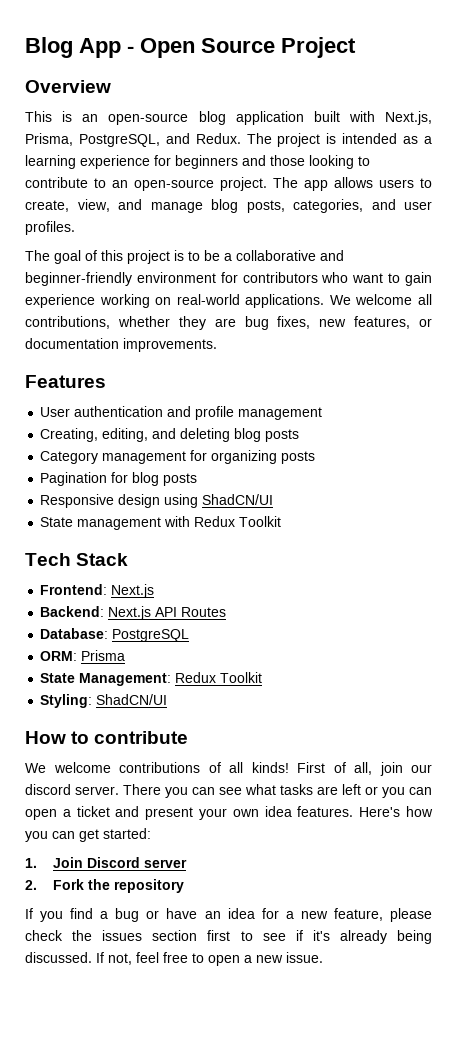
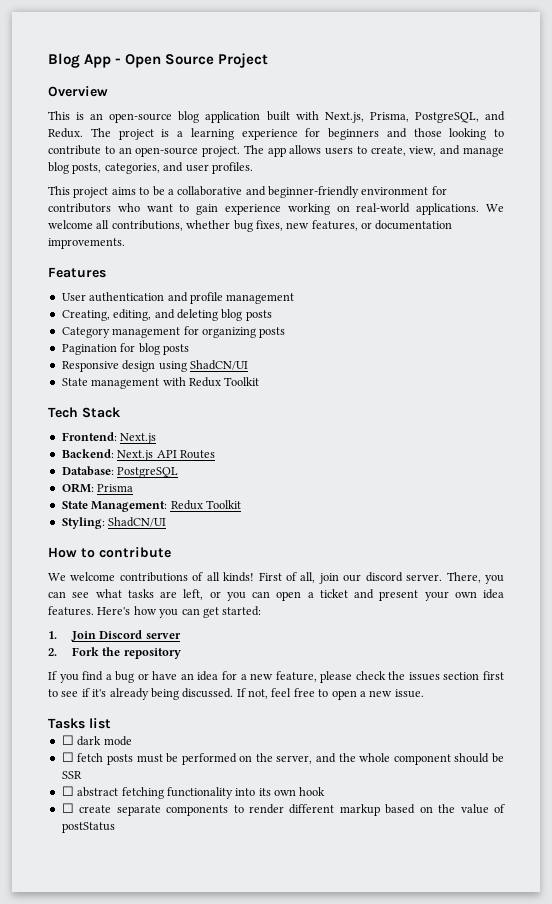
[342,133,419,144] intended as -> (170, 133) none
[25,250,184,264] The goal of this project is -> [48,186,136,198] This project aims
[178,316,236,330] they are -> (231, 224) none
[123,784,161,795] There -> [446,572,481,583] There,
[342,784,361,795] left -> [183,589,204,600] left,
(323, 957) none -> [48,718,111,729] [61,735,132,746] [61,752,505,765] [61,771,82,779] [61,786,326,799] [61,803,505,816] [61,822,115,833] // Tasks list // ☐ dark mode // ☐ fetch posts must be performed on the server, and the whole component should be SSR // ☐ abstract fetching functionality into its own hook // ☐ create separate components to render different markup based on the value of postStatus

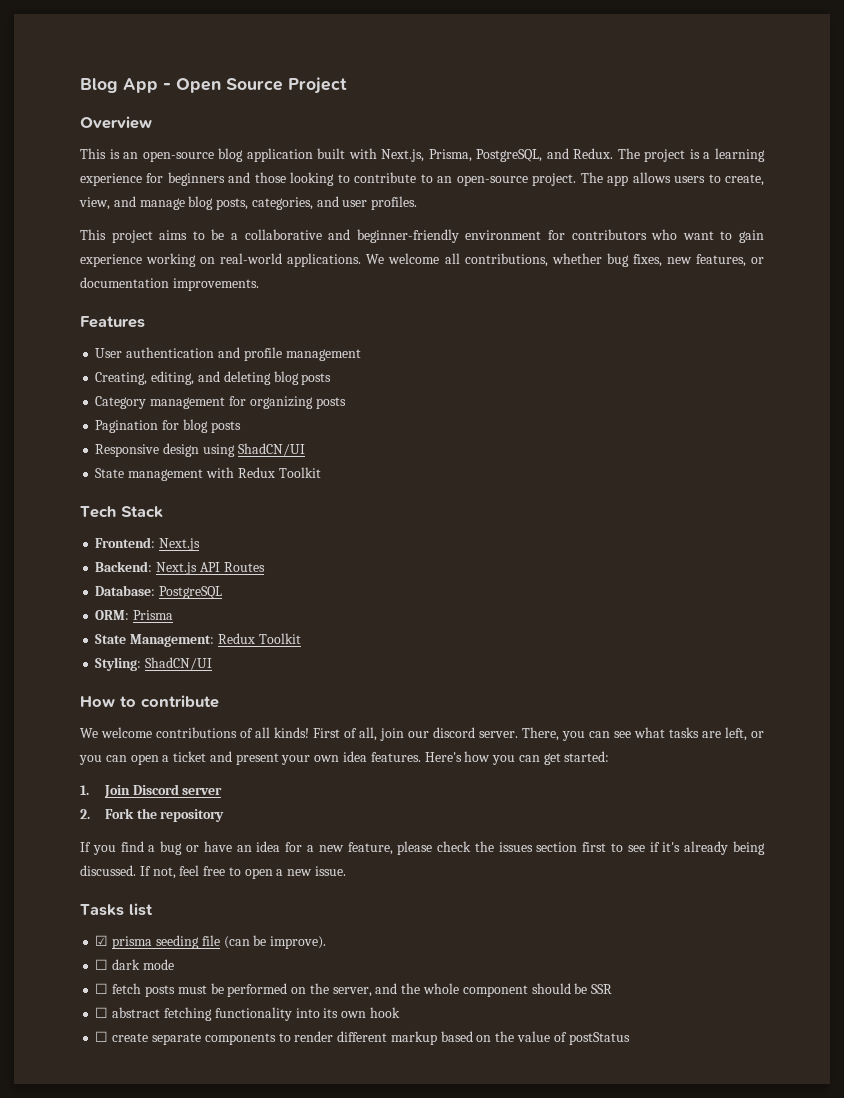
(111, 723) none -> [95,935,327,949] // ☑ prisma seeding file (can be improve).

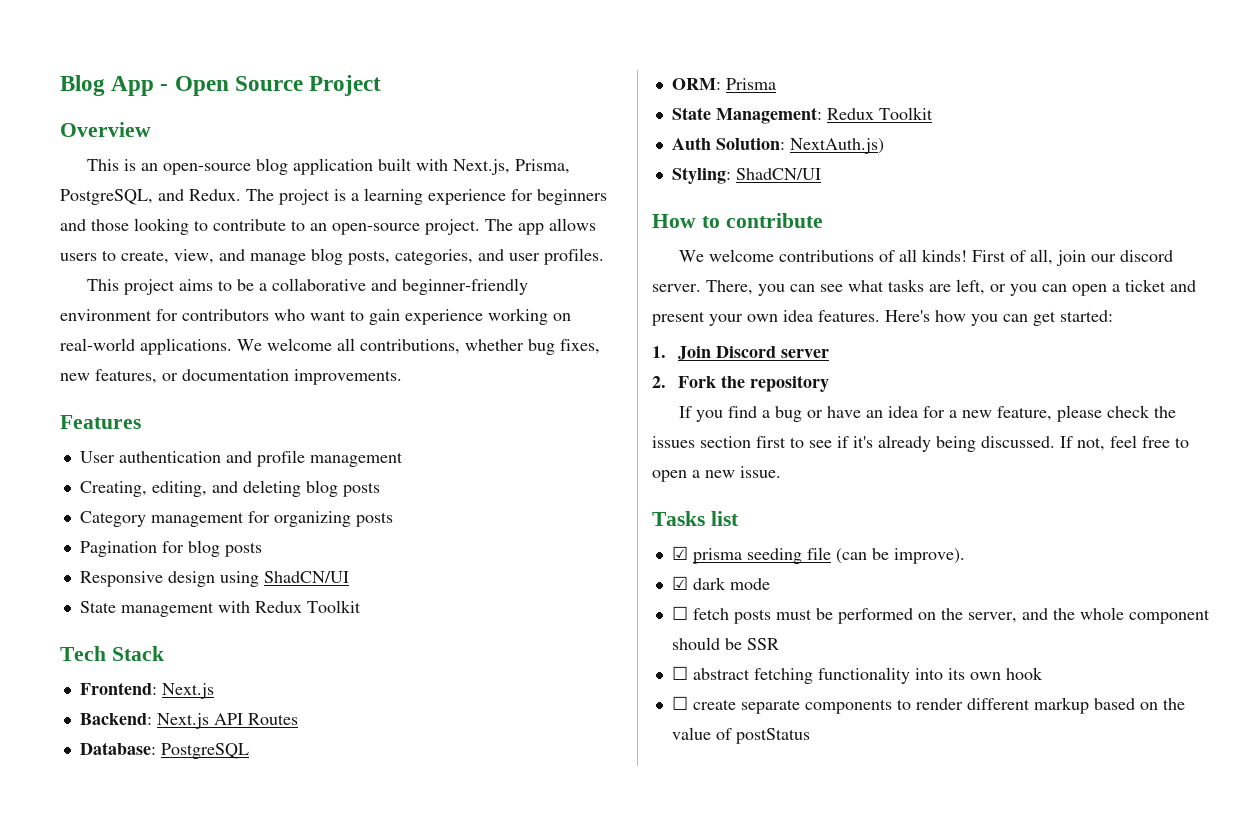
(301, 638) none -> [671,137,884,154] // Auth Solution: NextAuth.js)
[95,959,109,970] ☐ -> [671,576,688,590] ☑

